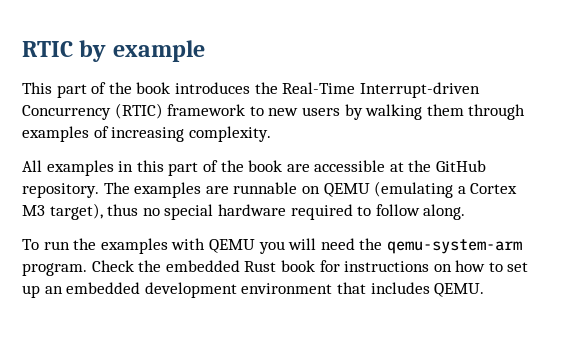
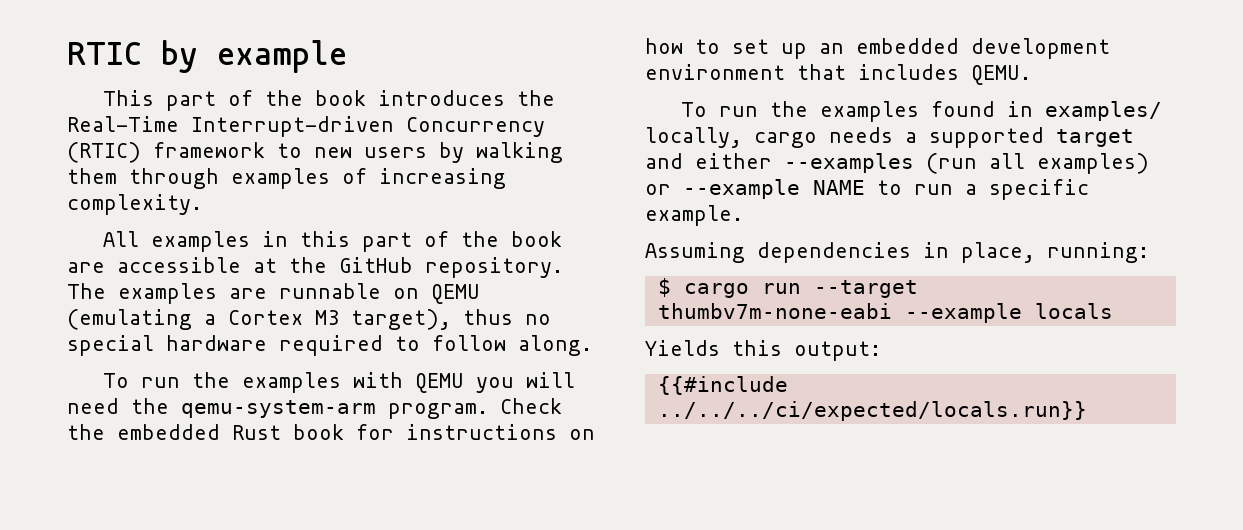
(485, 290) none -> [681,101,1163,122] [645,127,1134,148] [645,153,1149,174] [645,179,1089,200] [645,205,743,226] [645,242,1149,263] [657,278,918,298] [657,303,1113,323] [645,340,881,361] [657,376,788,395] [657,401,1087,421] // To run the examples found in examples/ locally, cargo needs a supported target and either --examples (run all examples) or --example NAME to run a specific example. // Assuming dependencies in place, running: // $ cargo run --target thumbv7m-none-eabi --example locals // Yields this output: // {{#include ../../../ci/expected/locals.run}}

